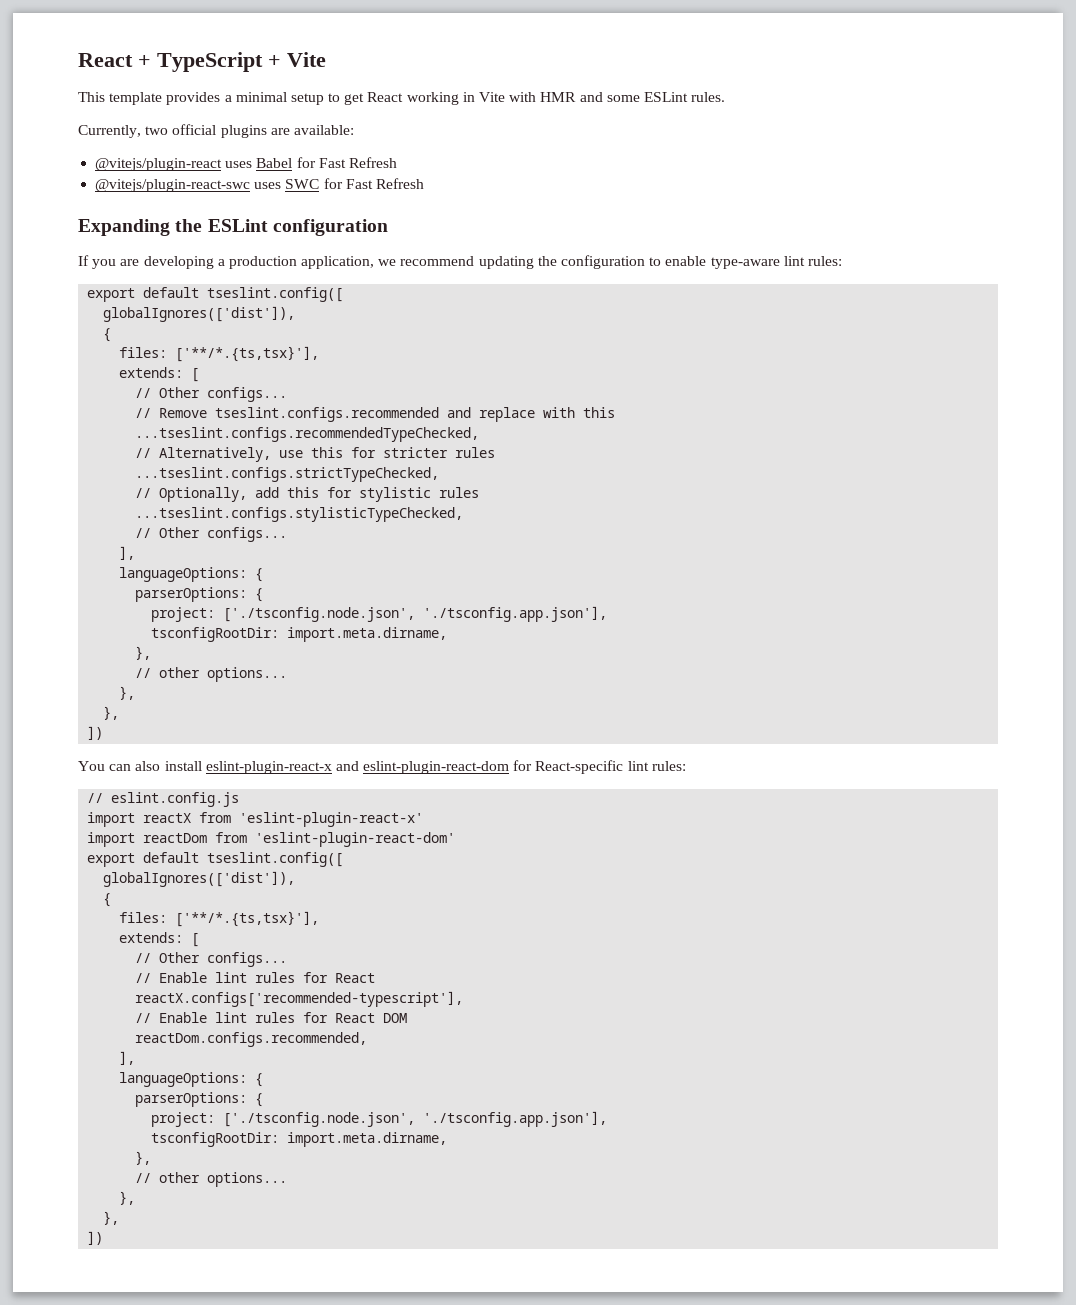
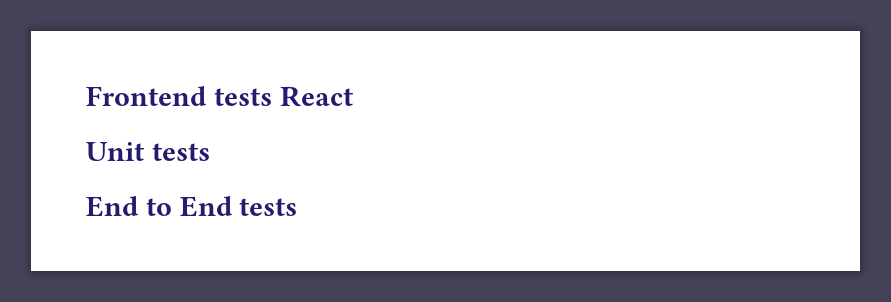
[78,52,326,72] [78,92,726,105] [78,124,354,138] [95,157,397,171] [95,178,424,192] [78,219,388,236] [78,255,842,269] [87,287,344,302] [103,306,296,322] [103,328,112,342] [119,346,320,362] [119,367,200,382] [135,387,288,402] [135,407,616,422] [135,427,480,442] [135,447,496,462] [135,467,440,482] [135,487,480,502] [135,507,464,522] [135,527,288,542] [119,546,136,560] [119,567,264,582] [135,587,264,602] [151,606,608,622] [151,627,448,642] [135,646,152,660] [135,667,288,682] [119,686,136,700] [103,706,120,720] [87,726,104,740] [78,760,686,774] [87,792,240,807] [87,812,424,827] [87,832,456,847] [87,852,344,867] [103,871,296,887] [103,893,112,907] [119,911,320,927] [119,932,200,947] [135,952,288,967] [135,972,376,983] [135,991,464,1007] [135,1012,408,1023] [135,1032,368,1047] [119,1051,136,1065] [119,1072,264,1087] [135,1092,264,1107] [151,1111,608,1127] [151,1132,448,1147] [135,1151,152,1165] [135,1172,288,1187] [119,1191,136,1205] [103,1211,120,1225] [87,1231,104,1245] React + TypeScript + Vite // This template provides a minimal setup to get React working in Vite with HMR and some ESLint rules. // Currently, two official plugins are available: // @vitejs/plugin-react uses Babel for Fast Refresh // @vitejs/plugin-react-swc uses SWC for Fast Refresh // Expanding the ESLint configuration // If you are developing a production application, we recommend updating the configuration to enable type-aware lint rules: // export default tseslint.config([ // globalIgnores(['dist']), // { // files: ['**/*.{ts,tsx}'], // extends: [ // // Other configs... // // Remove tseslint.configs.recommended and replace with this // ...tseslint.configs.recommendedTypeChecked, // // Alternatively, use this for stricter rules // ...tseslint.configs.strictTypeChecked, // // Optionally, add this for stylistic rules // ...tseslint.configs.stylisticTypeChecked, // // Other configs... // ], // languageOptions: { // parserOptions: { // project: ['./tsconfig.node.json', './tsconfig.app.json'], // tsconfigRootDir: import.meta.dirname, // }, // // other options... // }, // }, // ]) // You can also install eslint-plugin-react-x and eslint-plugin-react-dom for React-specific lint rules: // // eslint.config.js // import reactX from 'eslint-plugin-react-x' // import reactDom from 'eslint-plugin-react-dom' // export default tseslint.config([ // globalIgnores(['dist']), // { // files: ['**/*.{ts,tsx}'], // extends: [ // // Other configs... // // Enable lint rules for React // reactX.configs['recommended-typescript'], // // Enable lint rules for React DOM // reactDom.configs.recommended, // ], // languageOptions: { // parserOptions: { // project: ['./tsconfig.node.json', './tsconfig.app.json'], // tsconfigRootDir: import.meta.dirname, // }, // // other options... // }, // }, // ]) -> [86,86,353,107] [86,142,210,161] [86,196,298,217] Frontend tests React // Unit tests // End to End tests

